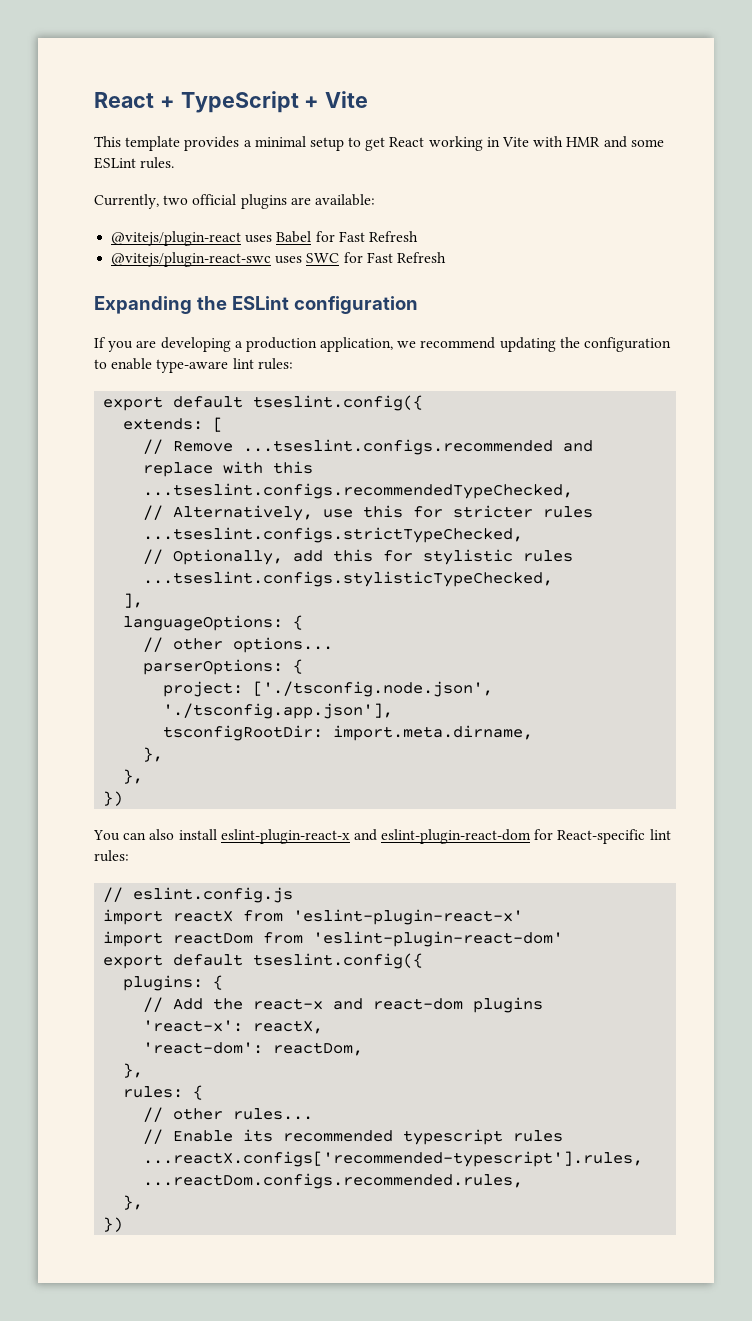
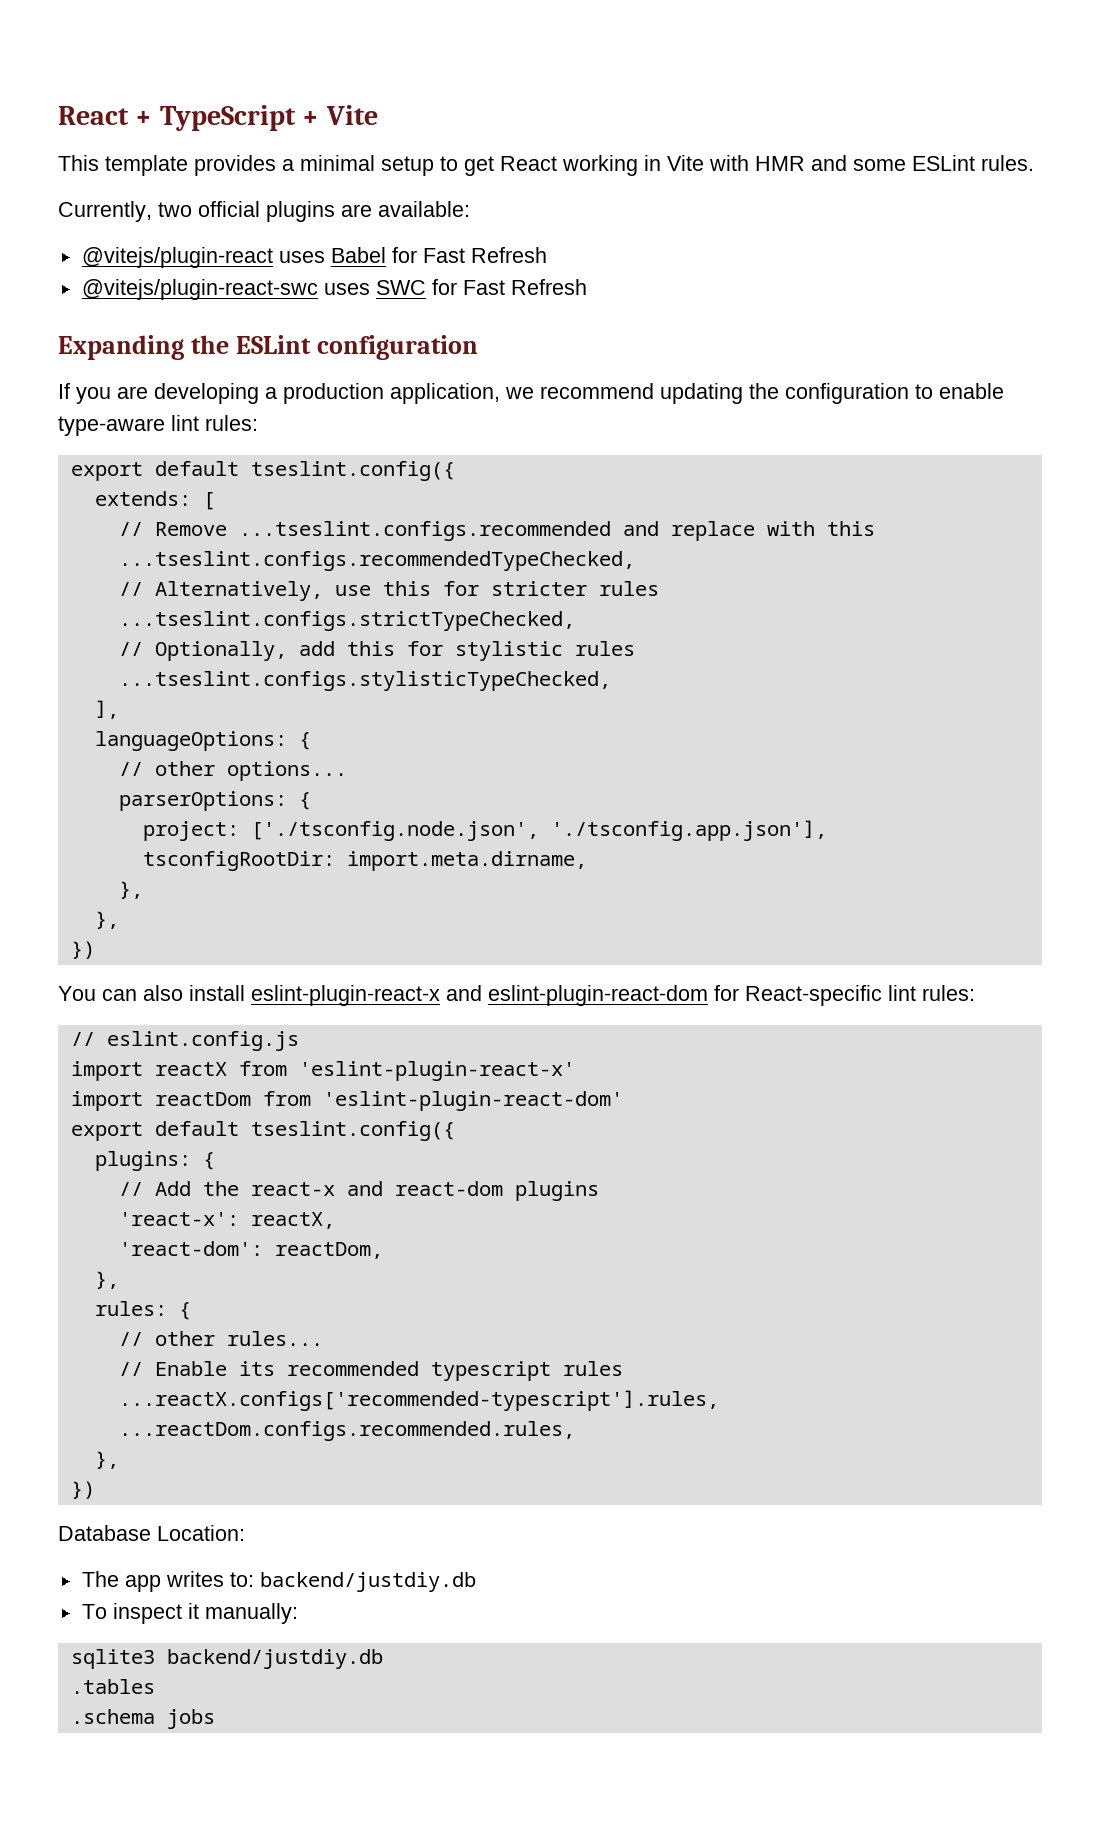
(124, 1224) none -> [58,1525,245,1541] [81,1571,476,1592] [81,1603,298,1624] [70,1649,383,1669] [70,1679,155,1694] [70,1709,215,1729] // Database Location: // The app writes to: backend/justdiy.db // To inspect it manually: // sqlite3 backend/justdiy.db // .tables // .schema jobs

